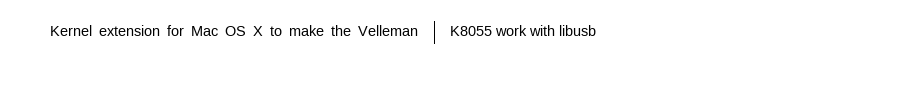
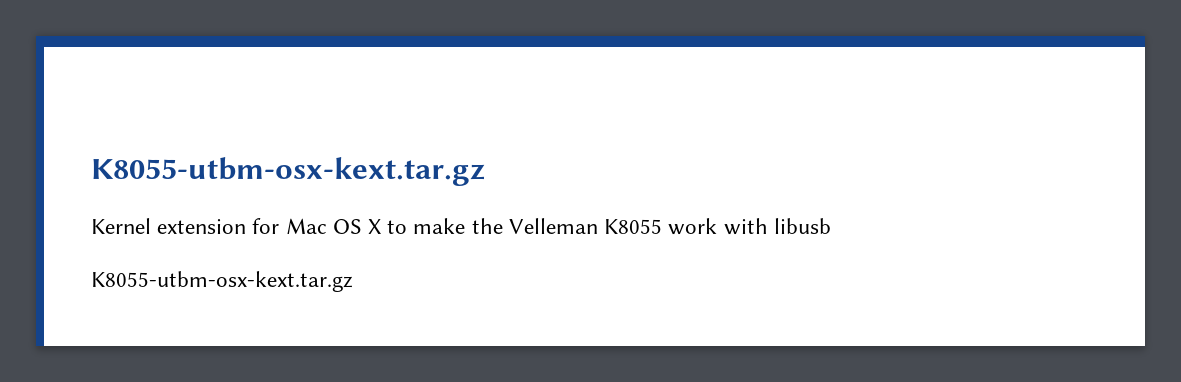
(49, 30) none -> [91,157,485,186] K8055-utbm-osx-kext.tar.gz //
(596, 30) none -> [91,271,353,292] // K8055-utbm-osx-kext.tar.gz

